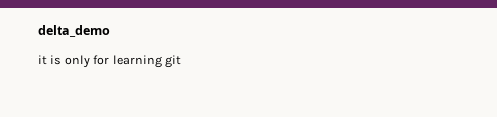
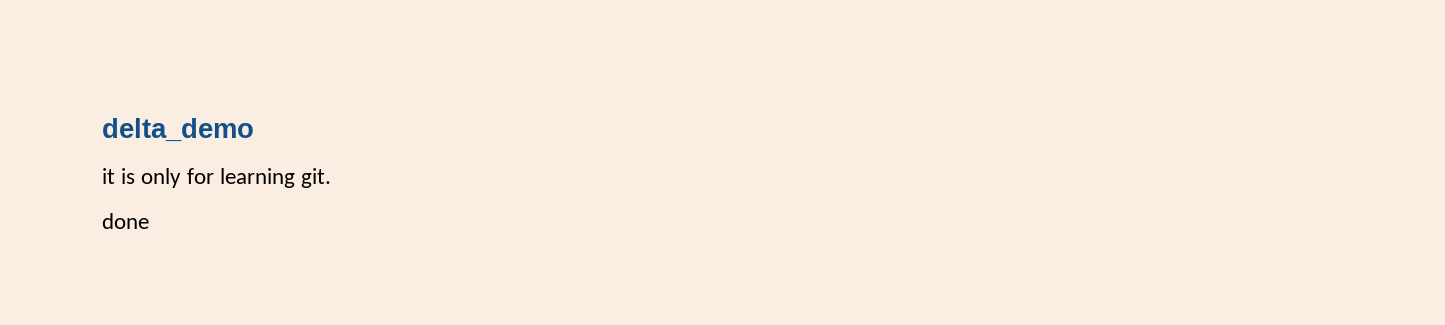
[164,55,181,68] git -> [301,168,332,188] [102,213,149,229] git. // done

